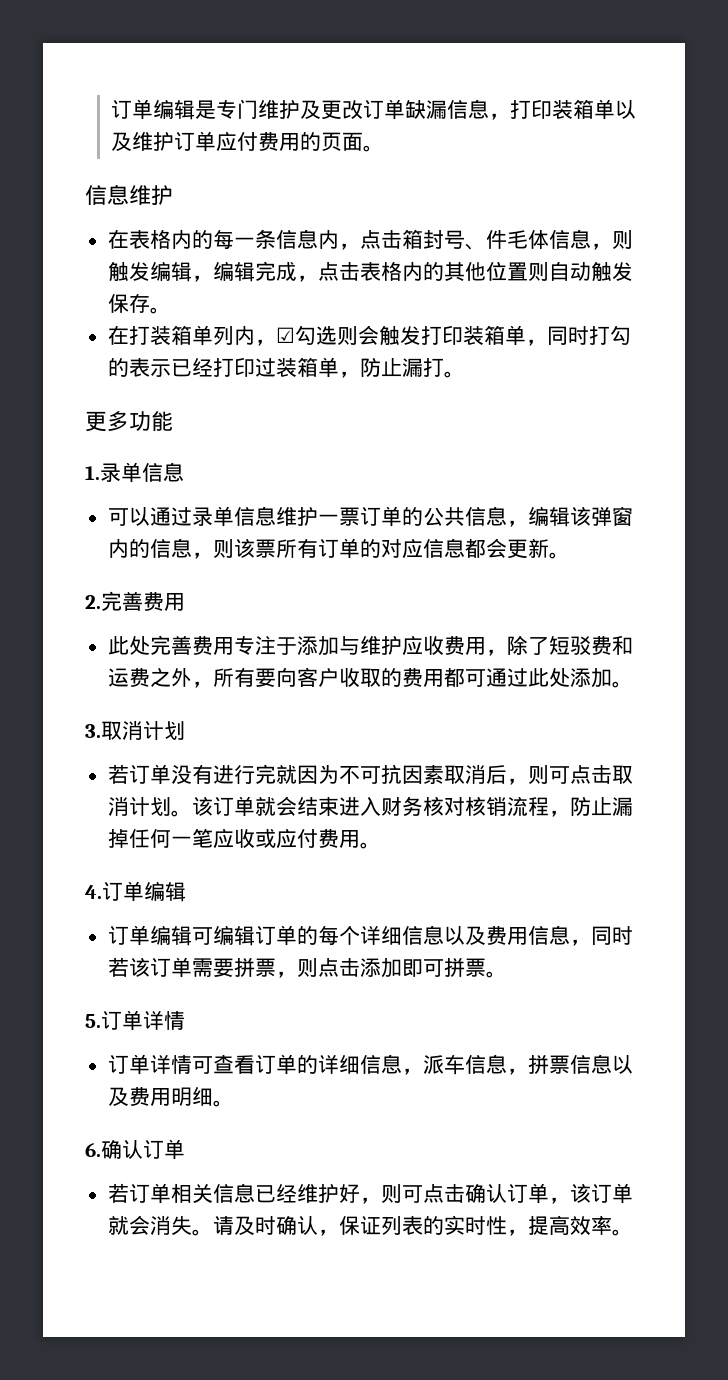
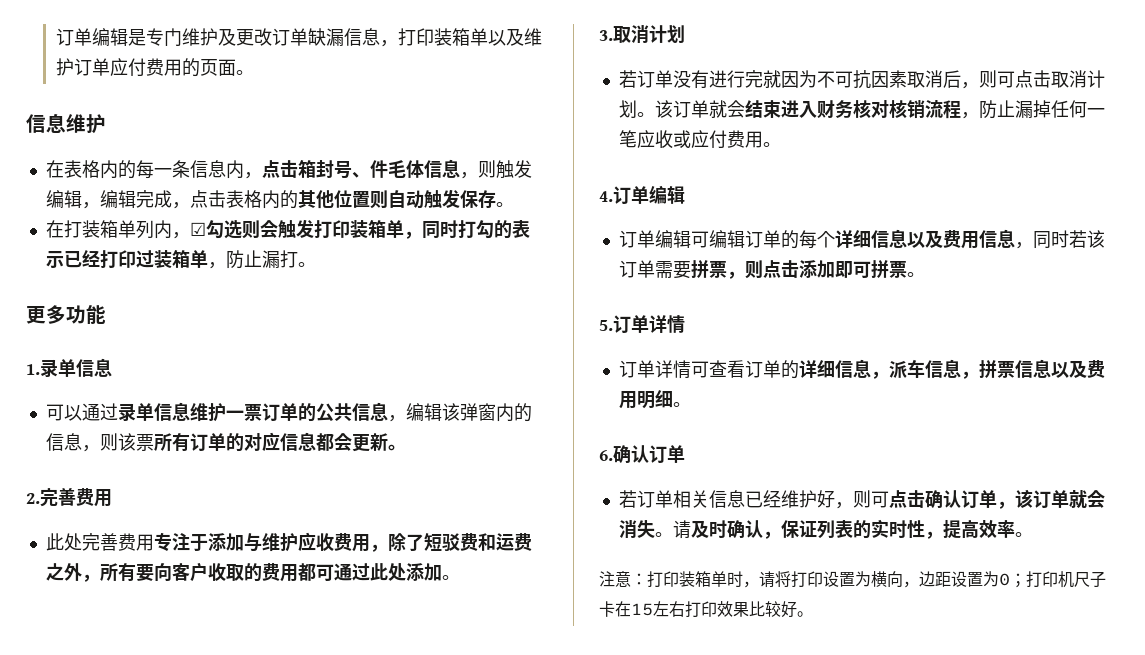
(633, 1232) none -> [599,571,1106,588] [599,601,813,618] // 注意：打印装箱单时，请将打印设置为横向，边距设置为0；打印机尺子卡在15左右打印效果比较好。

